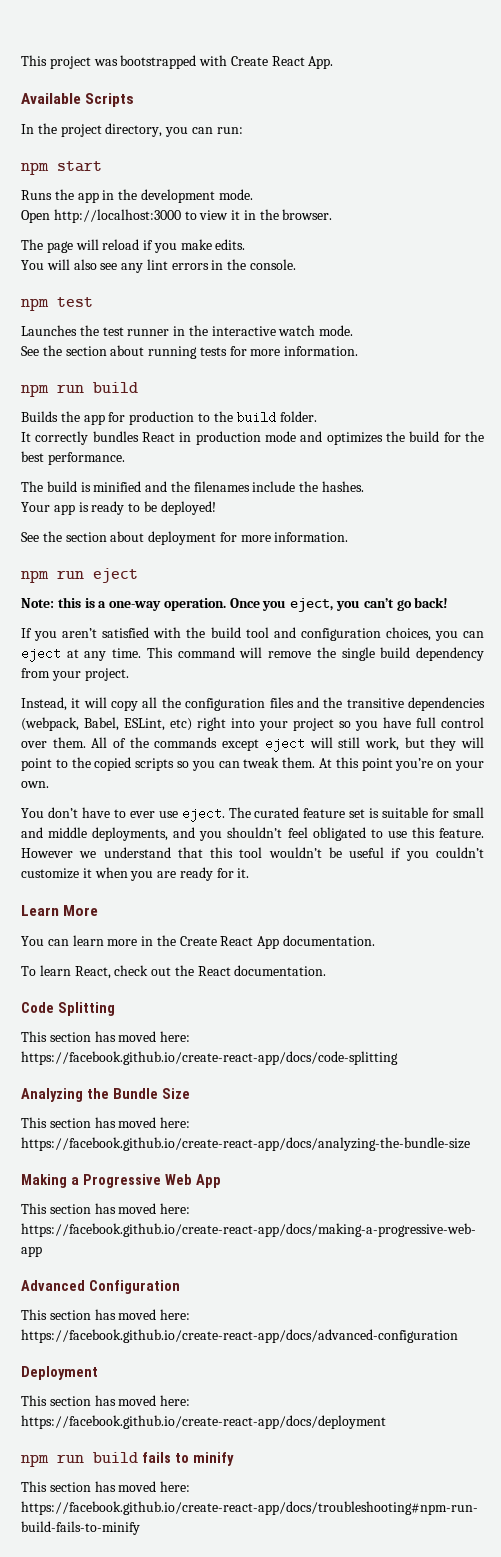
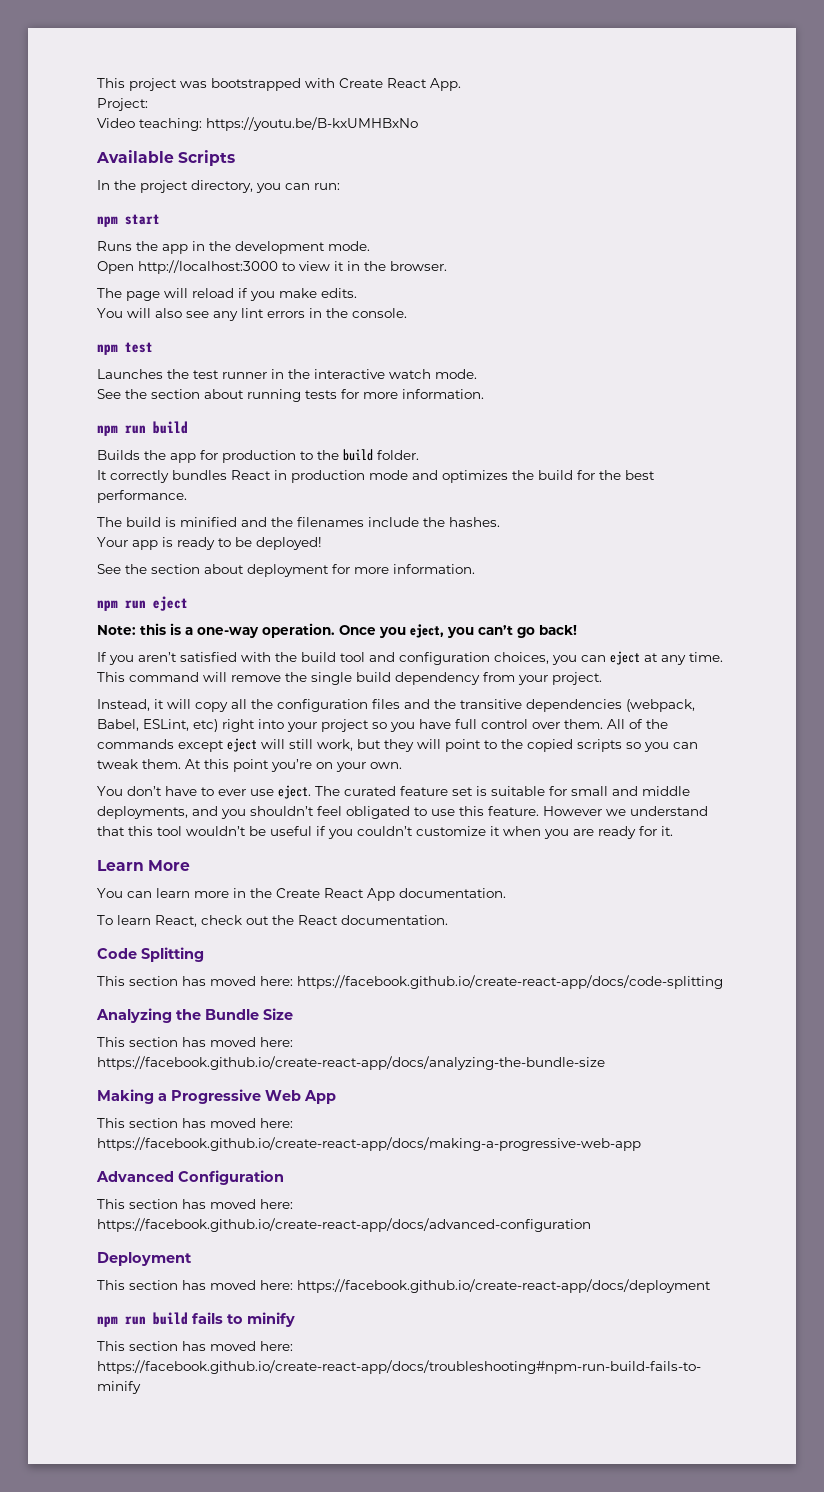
(334, 62) none -> [97,98,148,111] [97,117,418,131] // Project: // Video teaching: https://youtu.be/B-kxUMHBxNo

